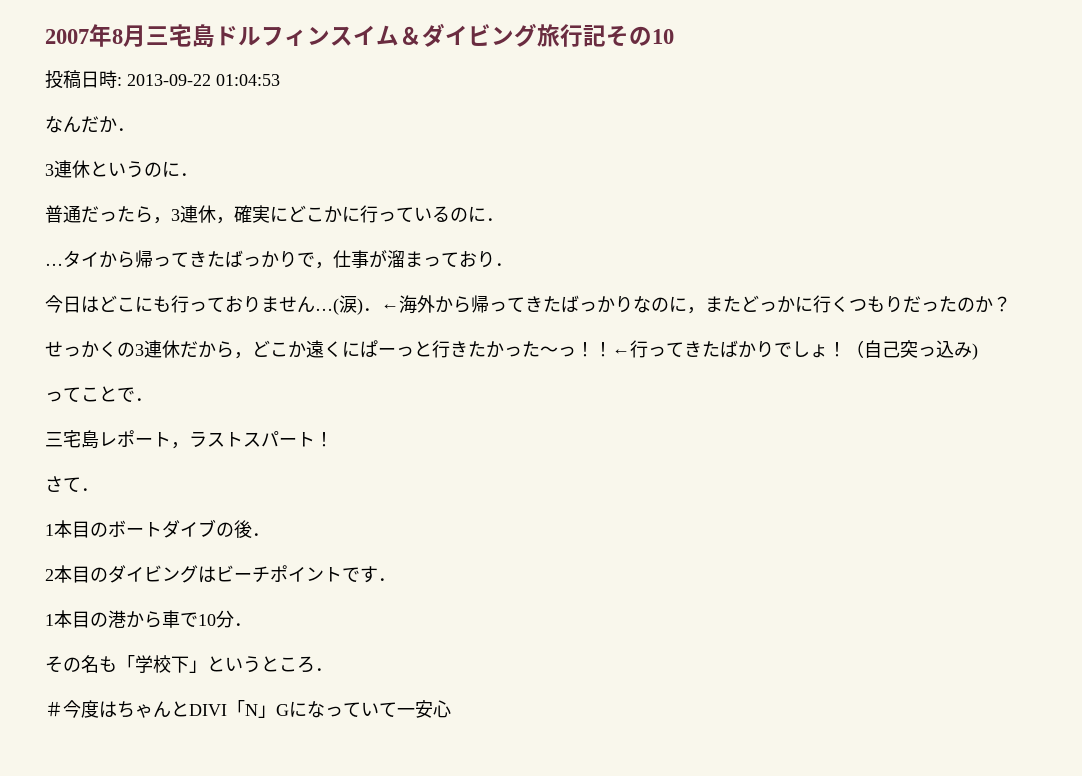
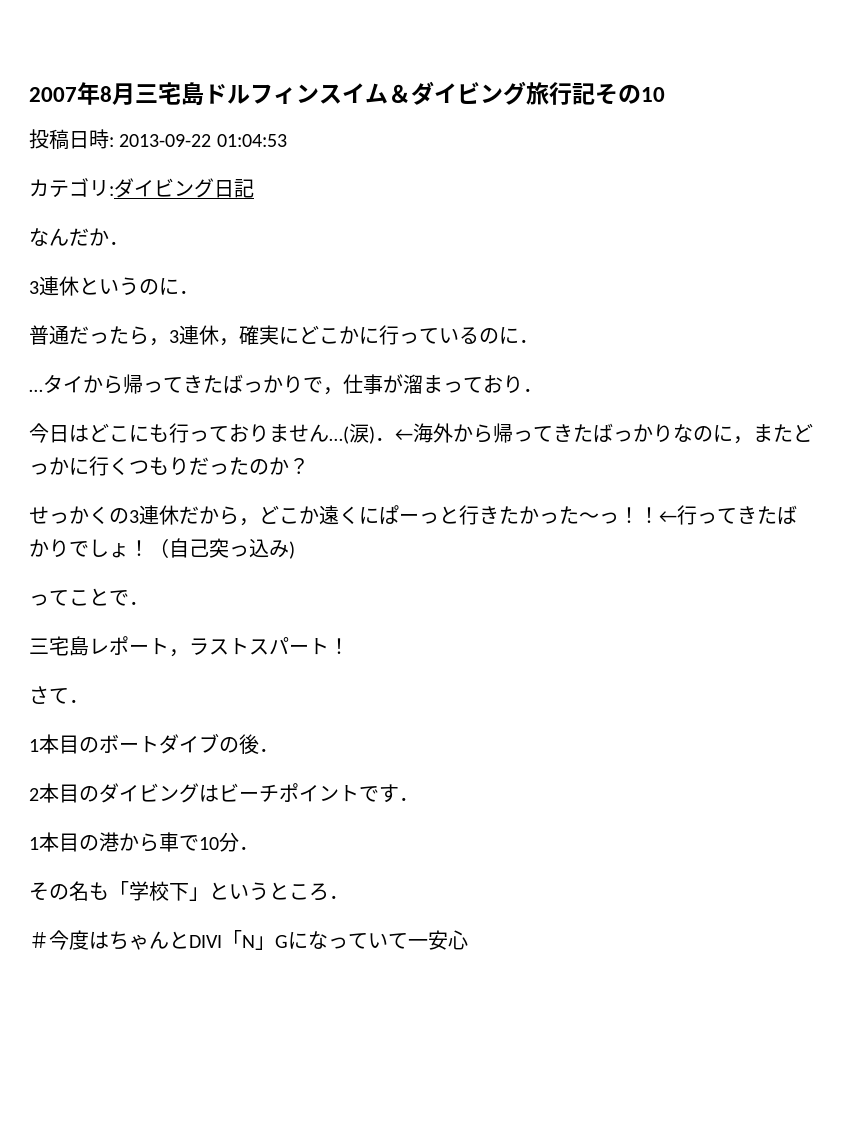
(280, 80) none -> [29,178,254,198] // カテゴリ:ダイビング日記

